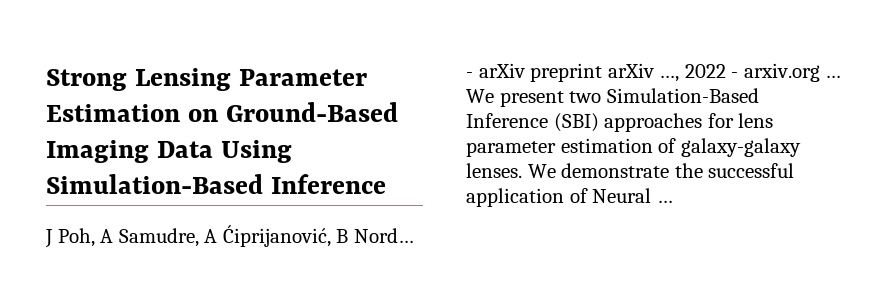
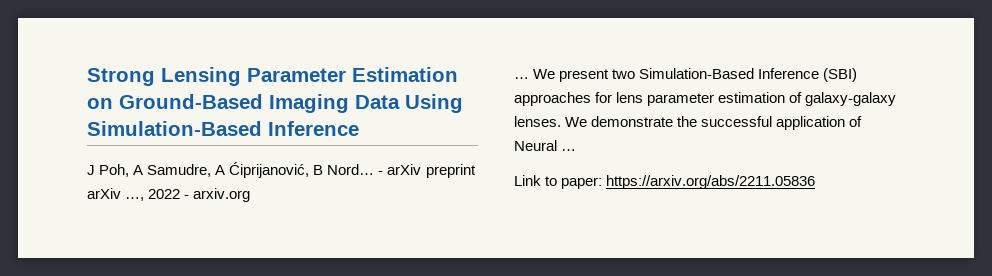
(820, 72) none -> (251, 195) //
(673, 201) none -> [514,175,816,189] // Link to paper: https://arxiv.org/abs/2211.05836

